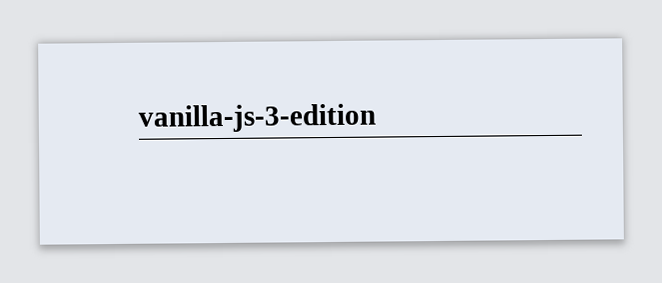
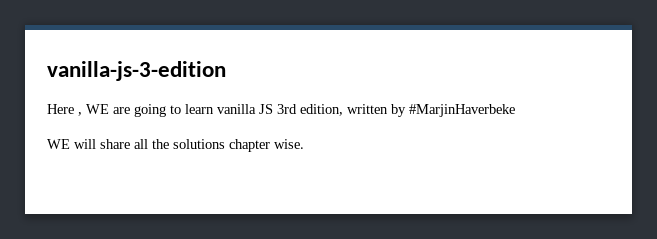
(376, 118) none -> [47,104,515,117] [47,139,304,152] // Here , WE are going to learn vanilla JS 3rd edition, written by #MarjinHaverbeke // WE will share all the solutions chapter wise.

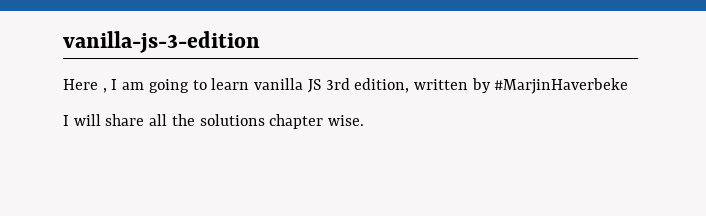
[86,104,130,114] WE are -> [111,79,145,90] I am
[47,139,70,149] WE -> [63,115,69,126] I

